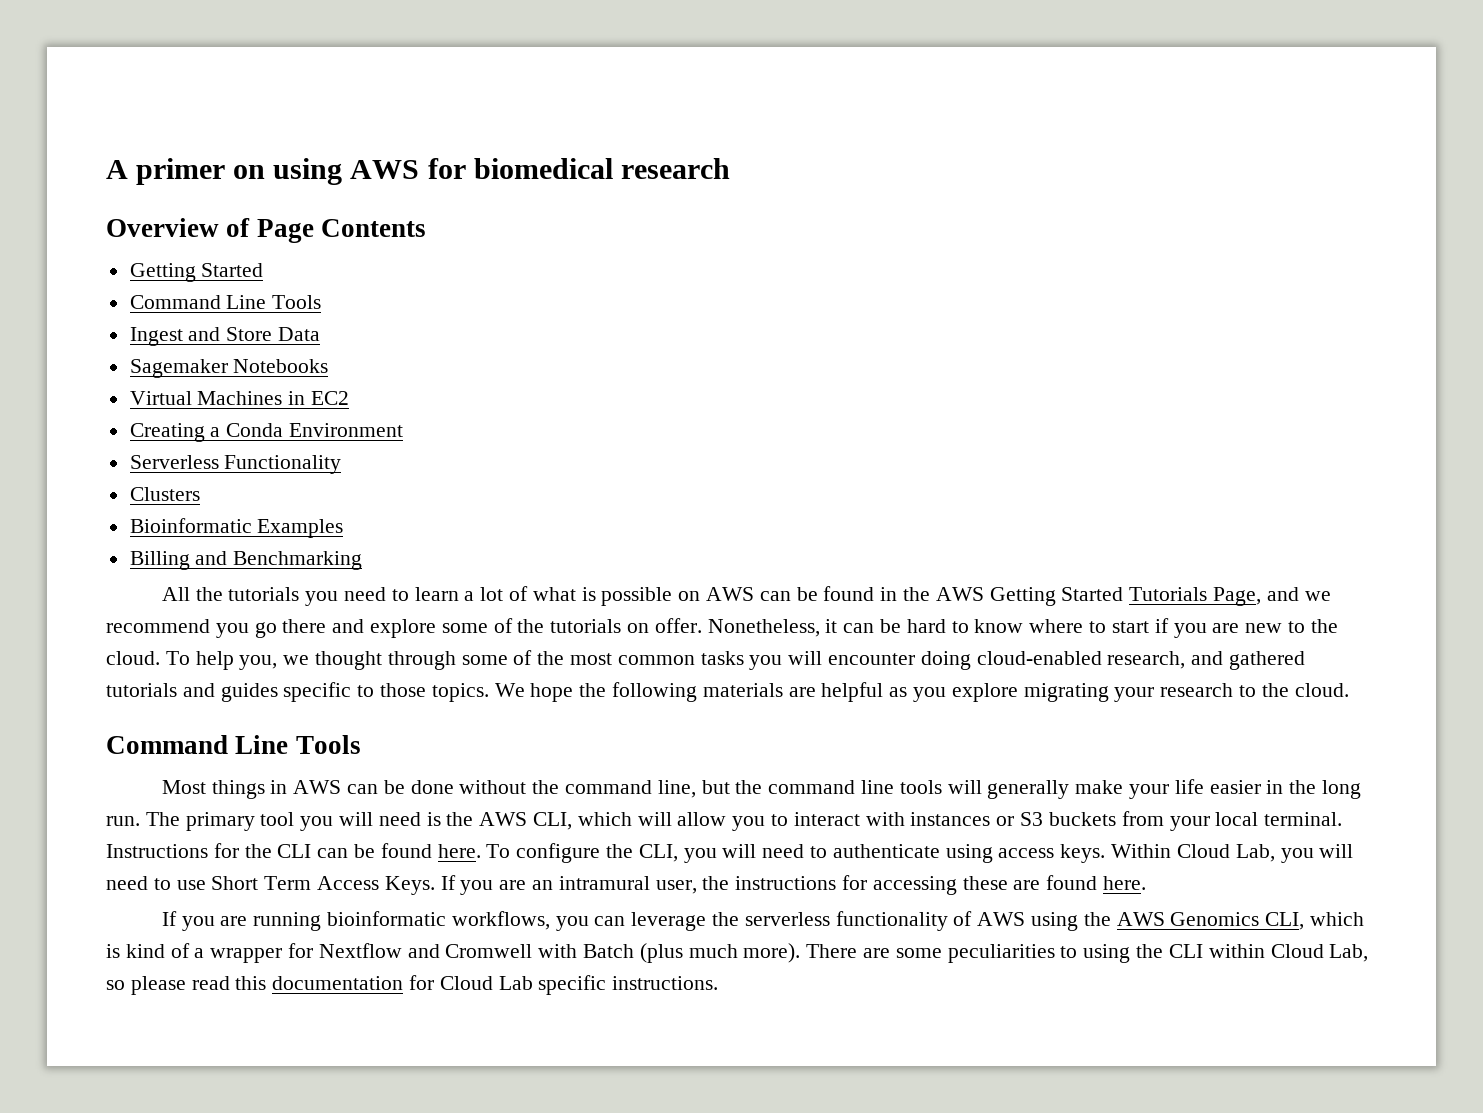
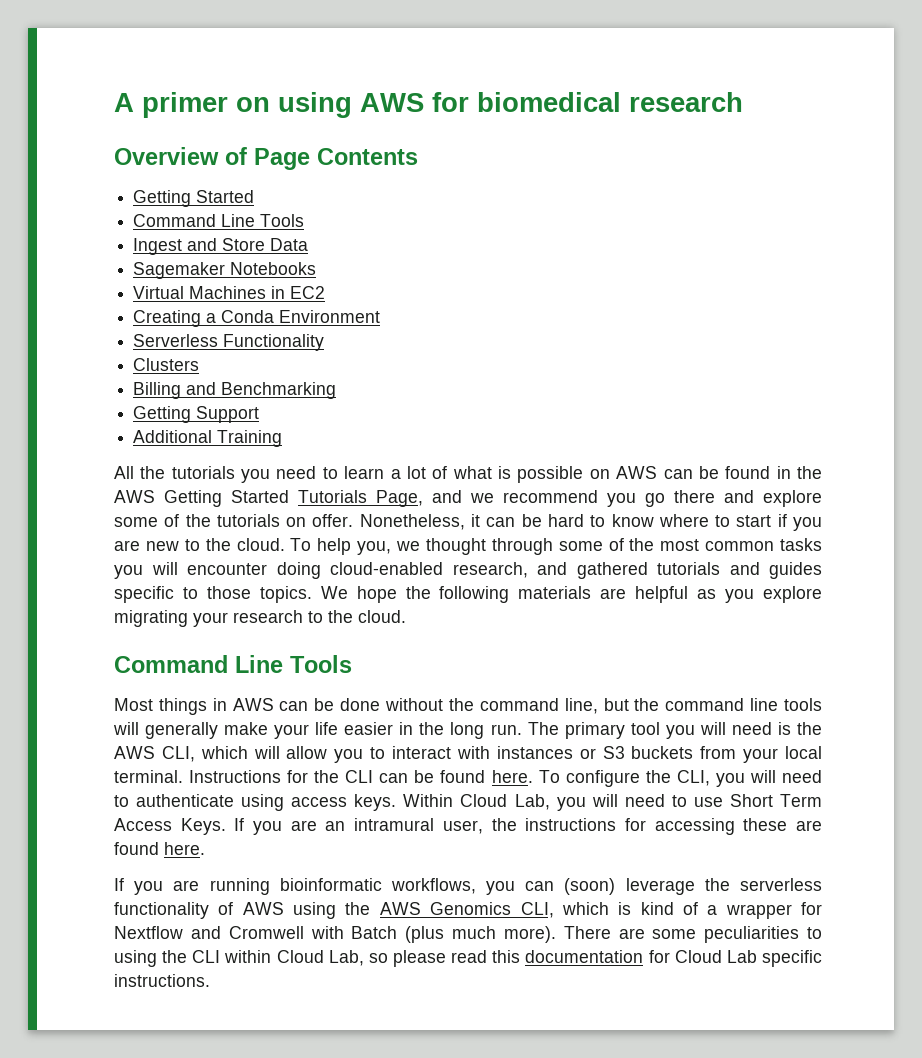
[129,518,344,538] // Bioinformatic Examples -> (200, 364) none
(363, 560) none -> [133,406,260,423] [133,430,283,447] // Getting Support // Additional Training
(626, 921) none -> [564,878,616,895] (soon)

